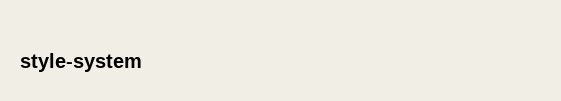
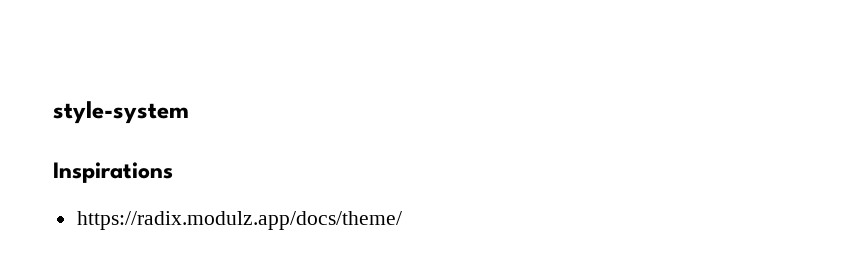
(142, 62) none -> [53,162,173,183] [76,211,402,230] // Inspirations // https://radix.modulz.app/docs/theme/

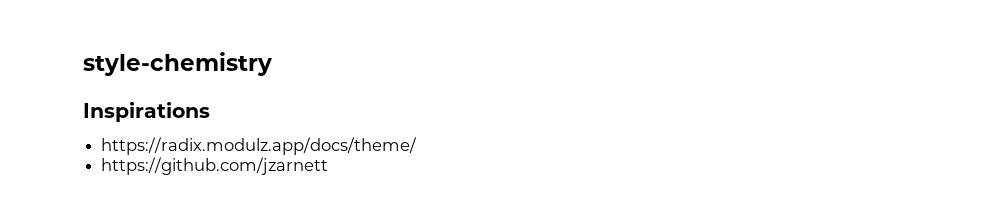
[53,101,189,124] style-system -> [83,52,272,76] style-chemistry
(402, 220) none -> [101,157,329,175] // https://github.com/jzarnett

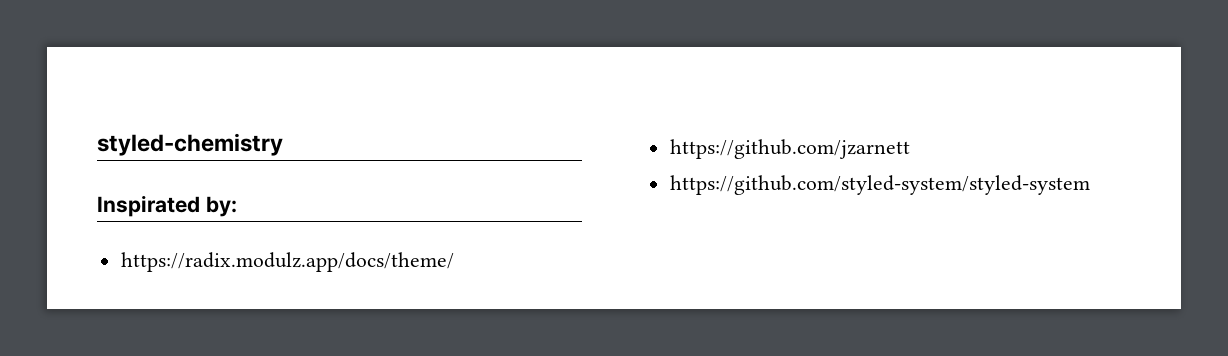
[83,52,272,76] [83,102,210,122] style-chemistry // Inspirations -> [97,133,283,156] [97,195,237,217] styled-chemistry // Inspirated by:
(329, 166) none -> [669,175,1090,195] // https://github.com/styled-system/styled-system

